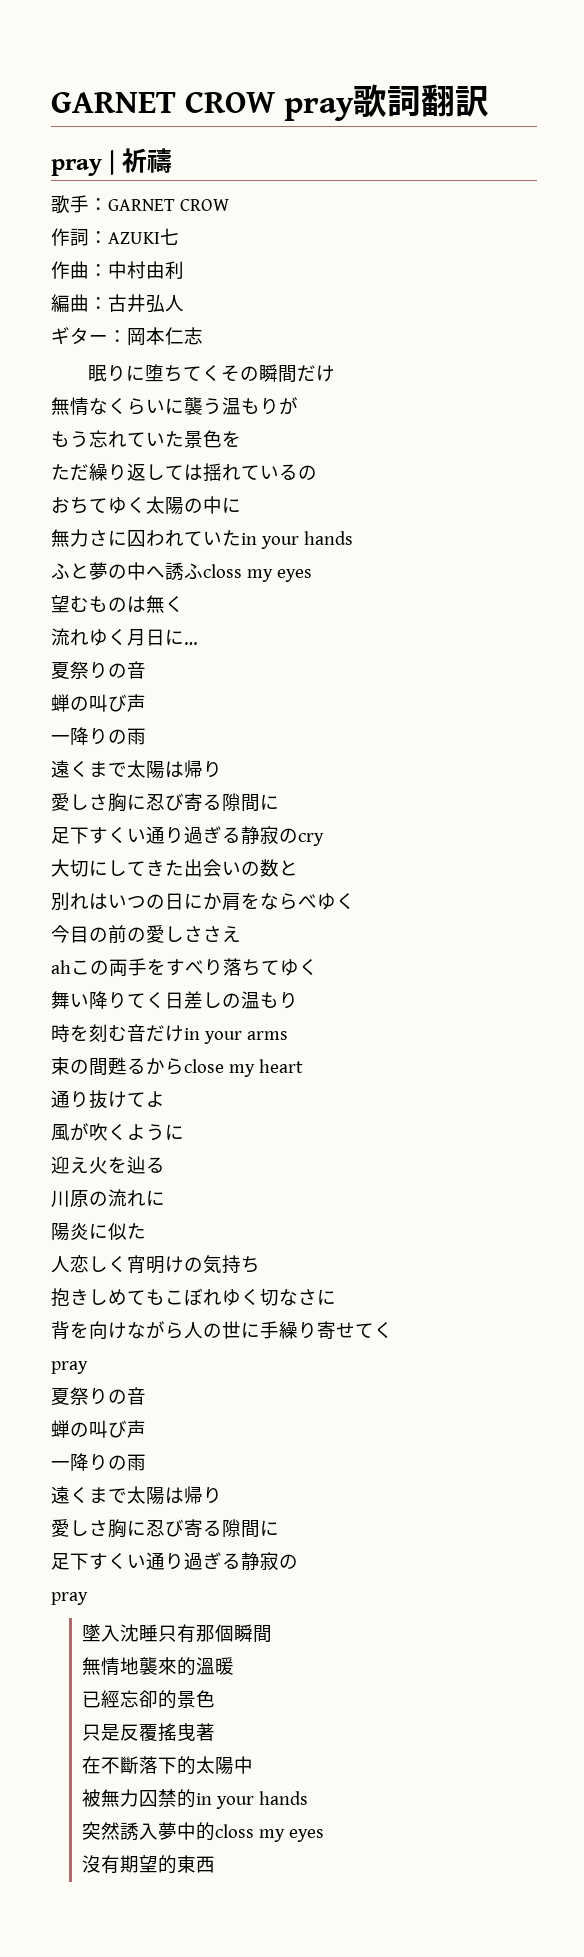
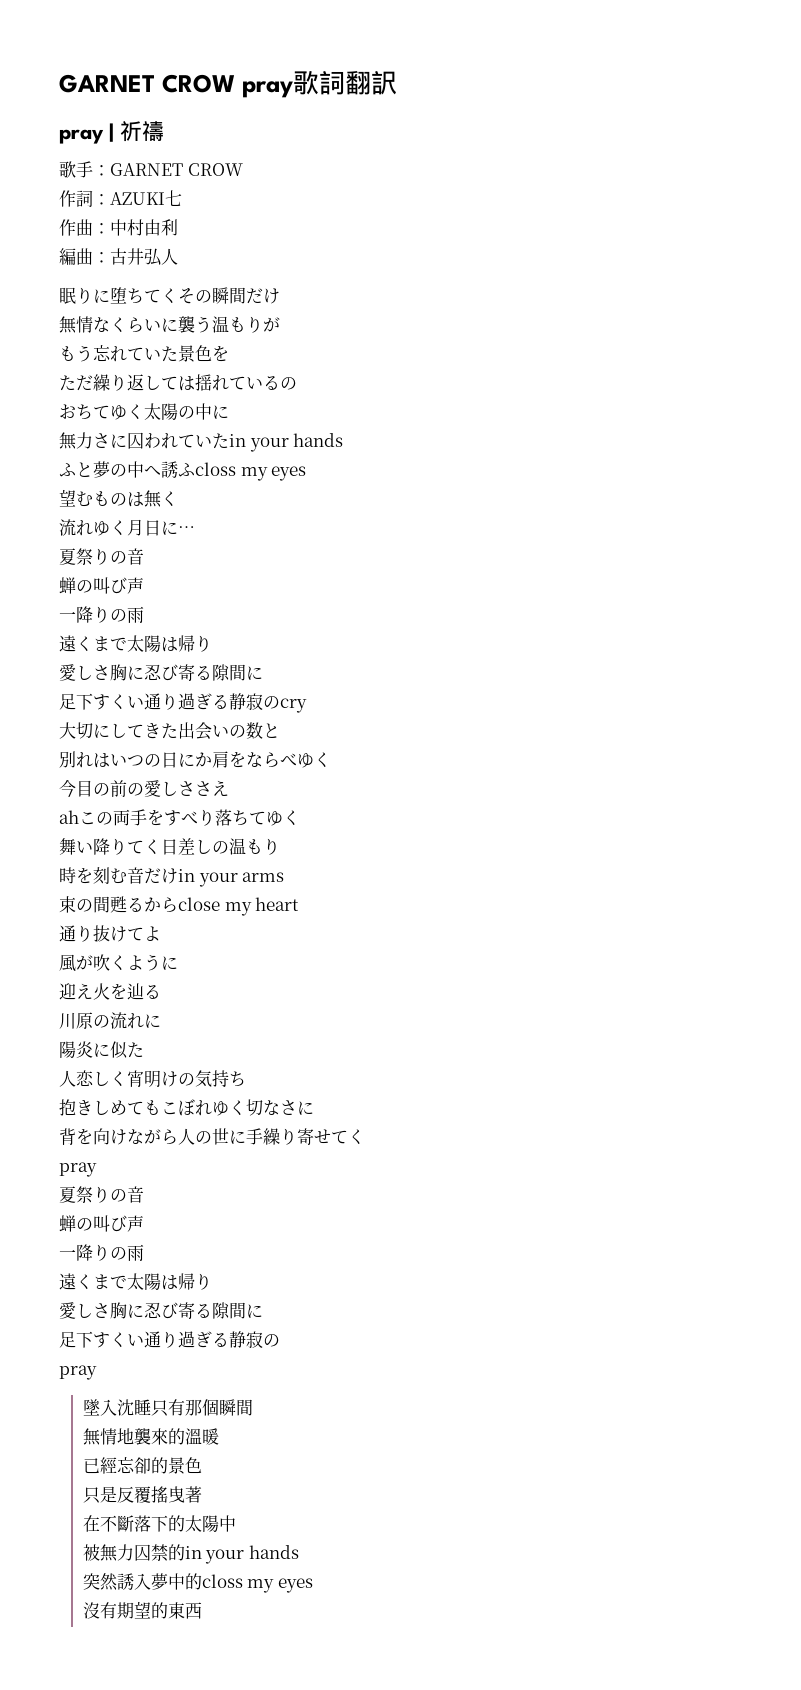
[51,327,203,346] // ギター：岡本仁志 -> (178, 256) none

